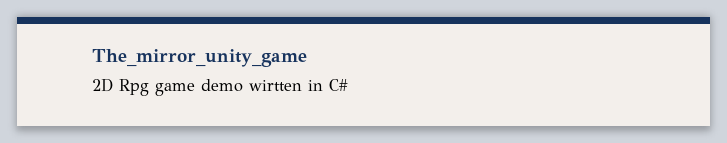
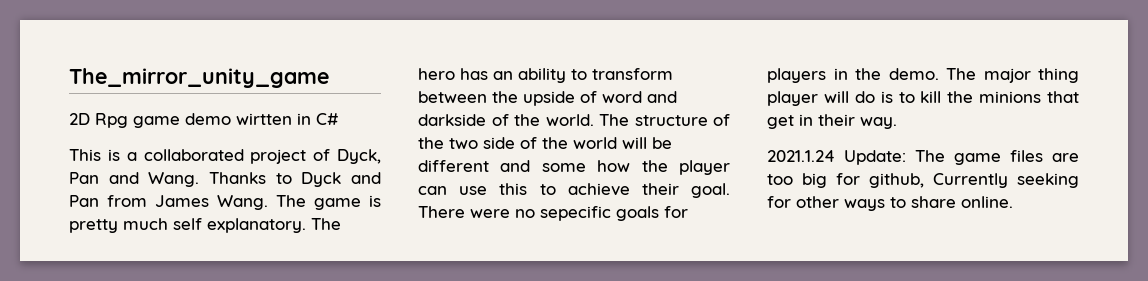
(348, 85) none -> [69,149,381,164] [69,172,381,187] [69,195,381,210] [69,218,341,233] [418,68,673,83] [418,91,677,106] [418,114,730,126] [418,137,672,149] [418,160,730,175] [418,183,730,198] [418,206,688,221] [767,68,1079,83] [767,91,1079,106] [767,114,897,129] [767,150,1079,165] [767,173,1079,188] [767,196,1013,211] // This is a collaborated project of Dyck, Pan and Wang. Thanks to Dyck and Pan from James Wang. The game is pretty much self explanatory. The hero has an ability to transform between the upside of word and darkside of the world. The structure of the two side of the world will be different and some how the player can use this to achieve their goal. There were no sepecific goals for players in the demo. The major thing player will do is to kill the minions that get in their way. // 2021.1.24 Update: The game files are too big for github, Currently seeking for other ways to share online.

